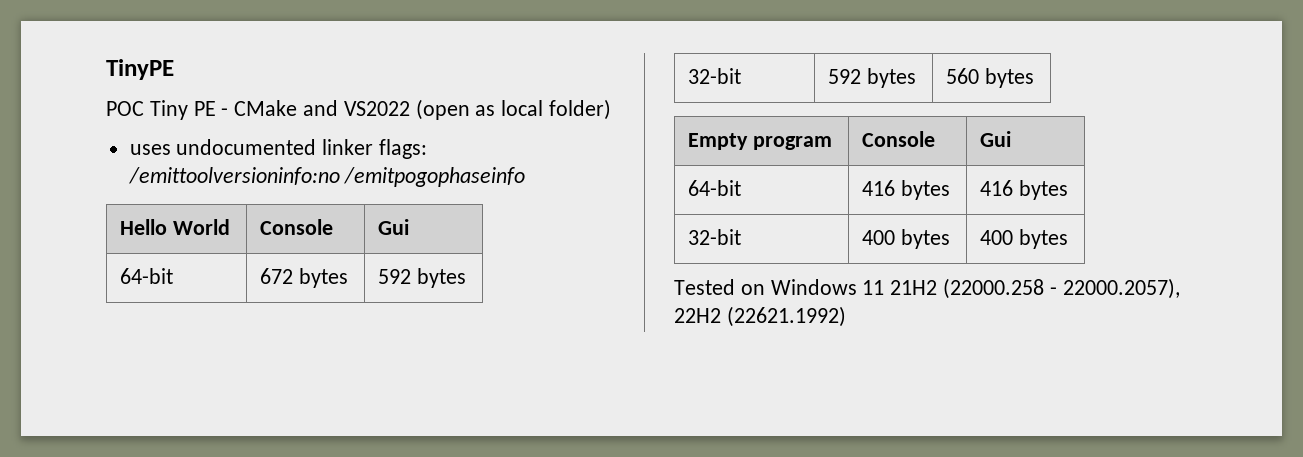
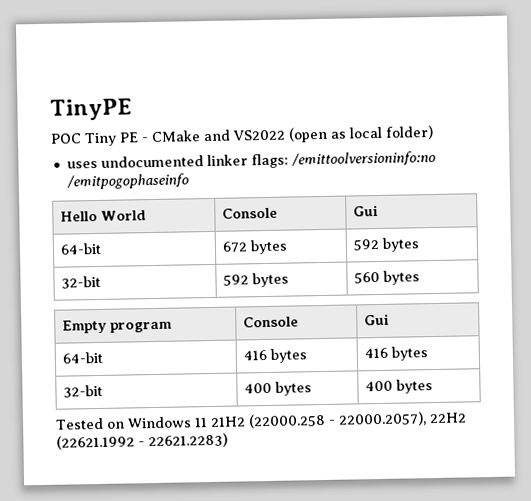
[726,306,846,327] (22621.1992) -> [56,432,228,450] (22621.1992 - 22621.2283)

